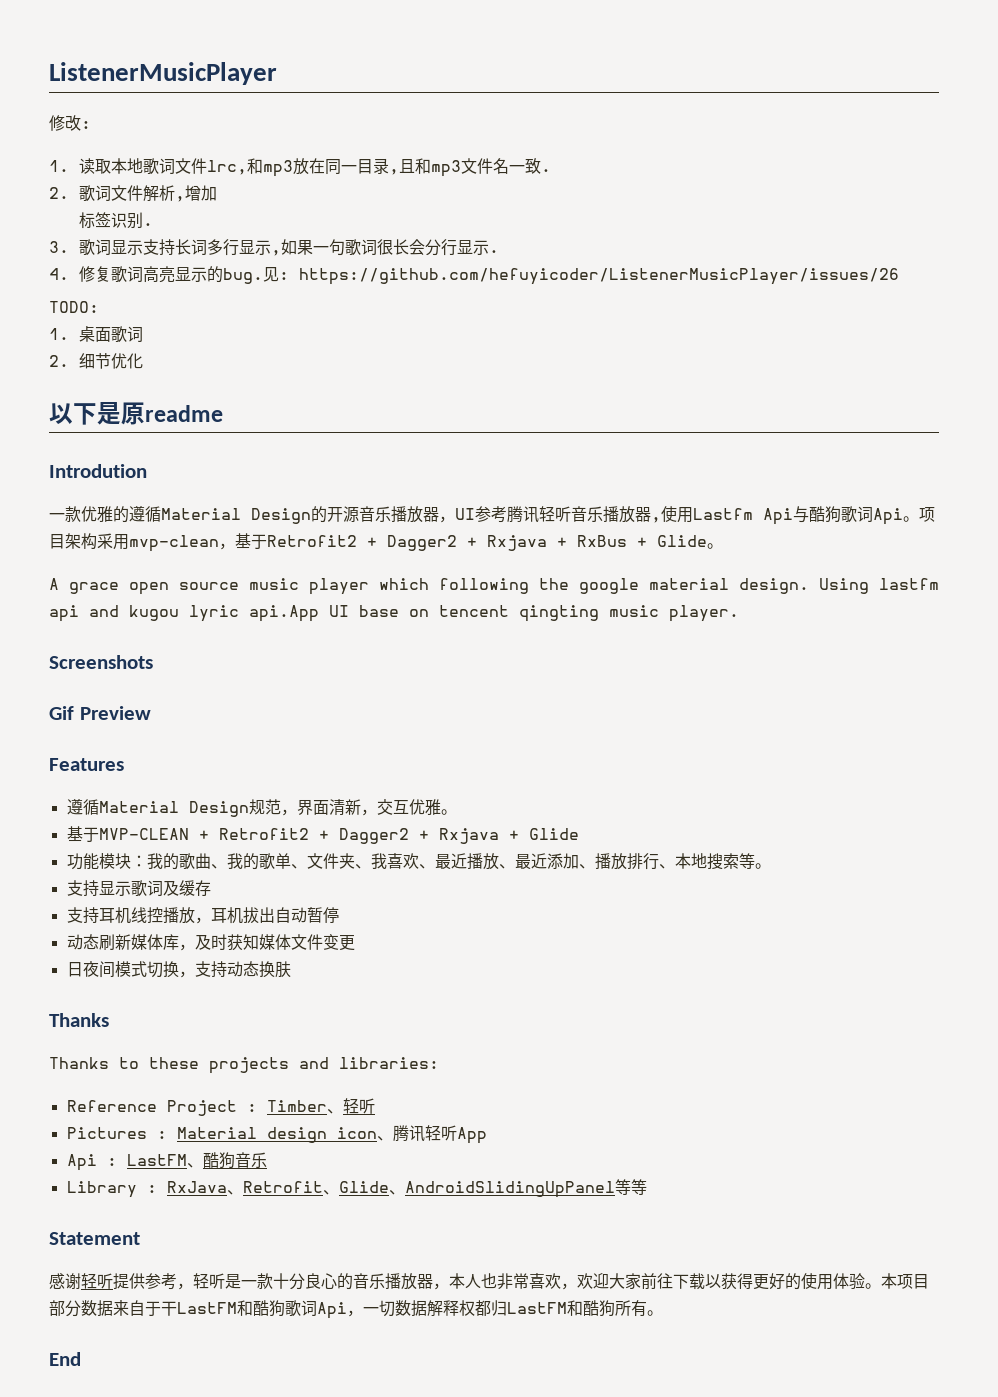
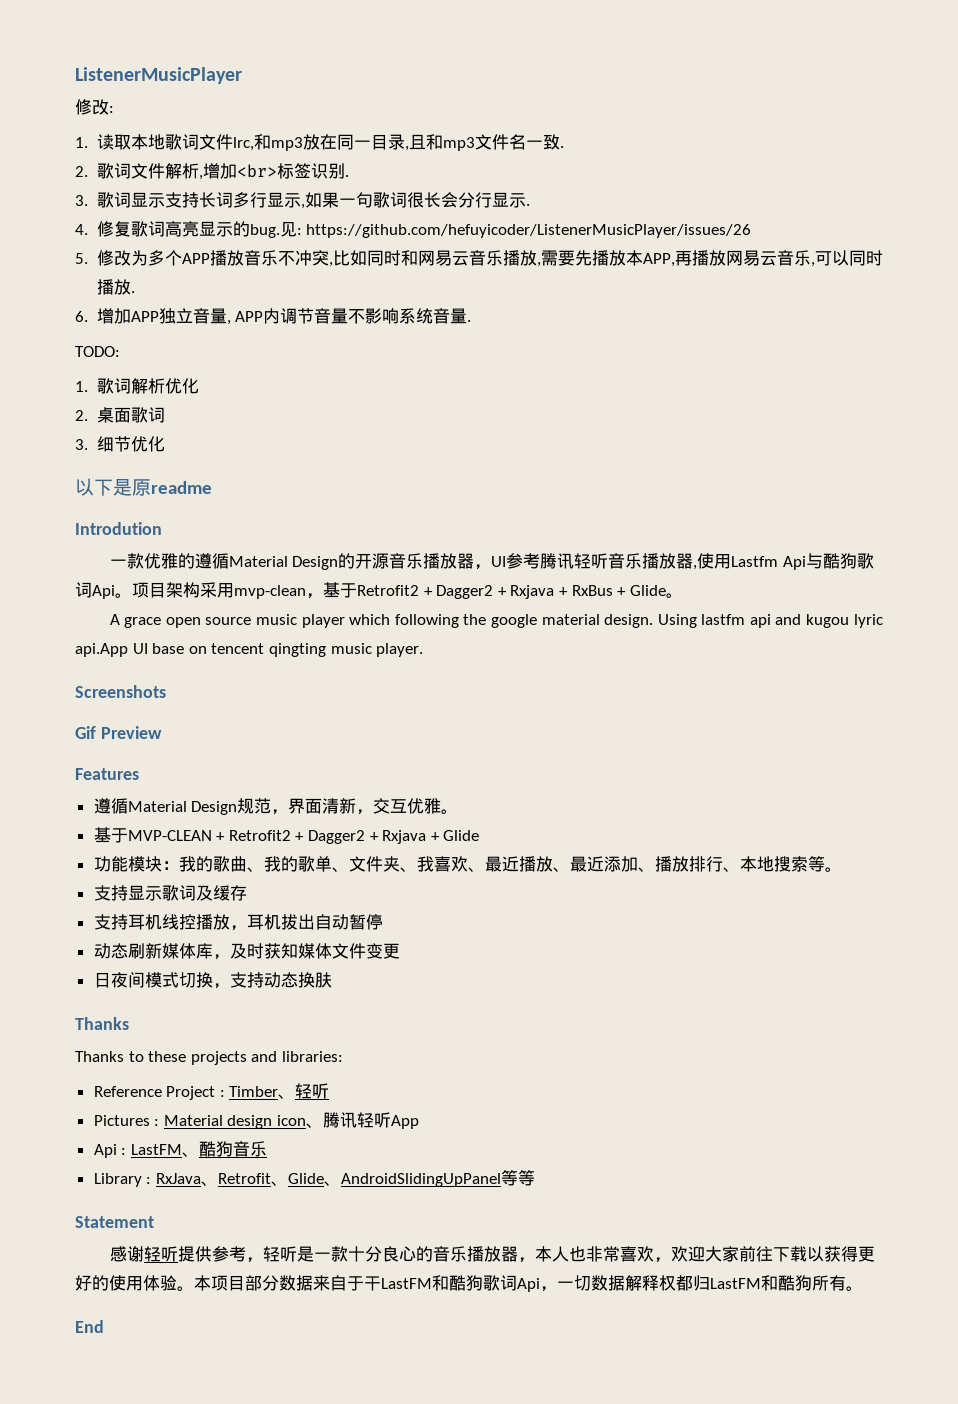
(218, 193) // -> [236,164,277,177] <br>
[49,301,99,313] [49,328,69,340] TODO: // 1. -> [75,250,883,267] [96,279,135,295] [75,308,472,325] [75,346,120,357] [75,378,199,394] [75,410,88,421] 5.修改为多个APP播放音乐不冲突,比如同时和网易云音乐播放,需要先播放本APP,再播放网易云音乐,可以同时播放. // 6.增加APP独立音量, APP内调节音量不影响系统音量. // TODO: // 1.歌词解析优化 // 2.
[49,355,69,367] 2. -> [75,439,88,450] 3.

